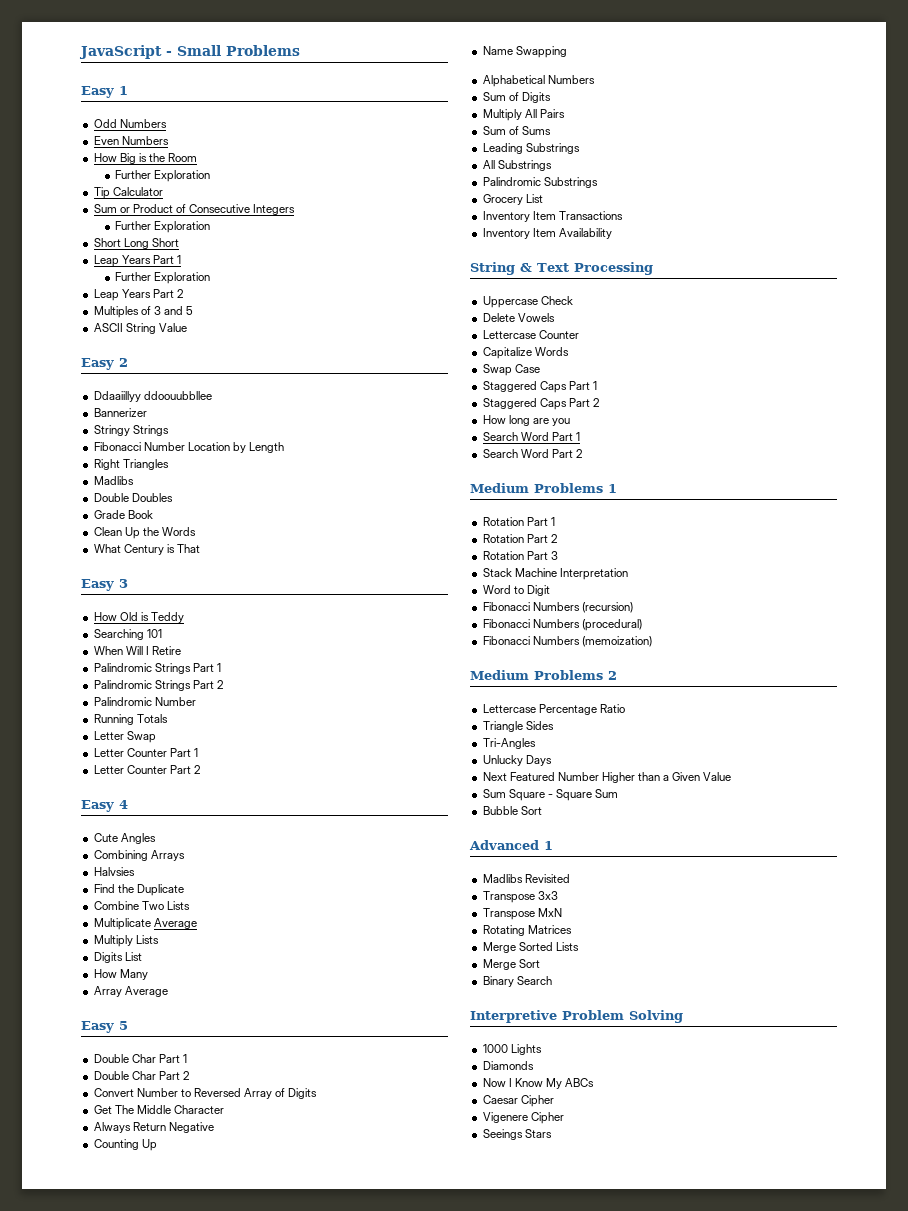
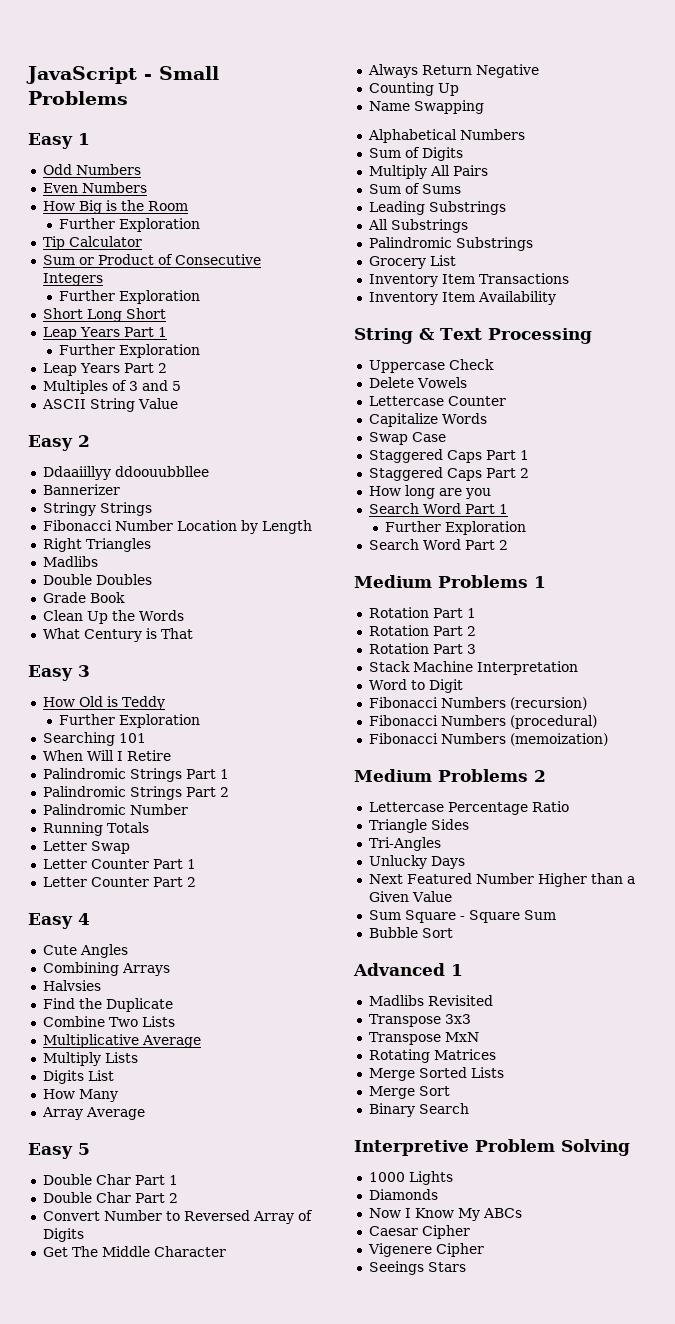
(184, 617) none -> [58,714,200,728] // Further Exploration
[93,918,151,930] Multiplicate -> [42,1034,139,1048] Multiplicative
(580, 436) none -> [384,521,526,535] // Further Exploration

